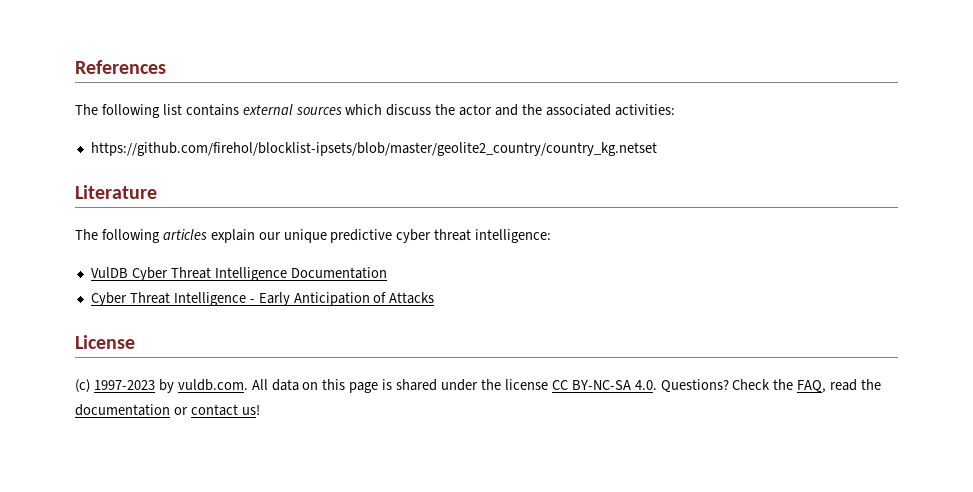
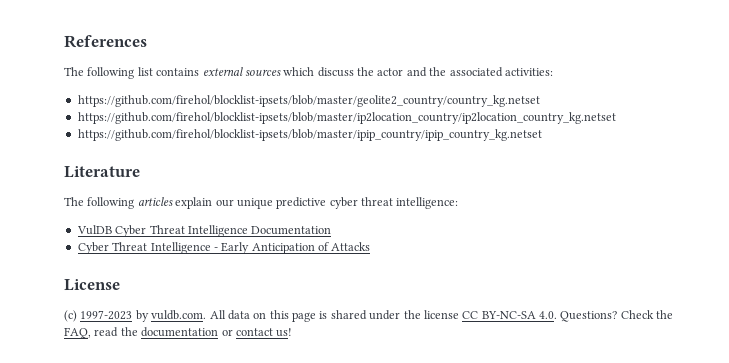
(657, 149) none -> [77,112,616,124] [77,129,542,141] // https://github.com/firehol/blocklist-ipsets/blob/master/ip2location_country/ip2location_country_kg.netset // https://github.com/firehol/blocklist-ipsets/blob/master/ipip_country/ipip_country_kg.netset

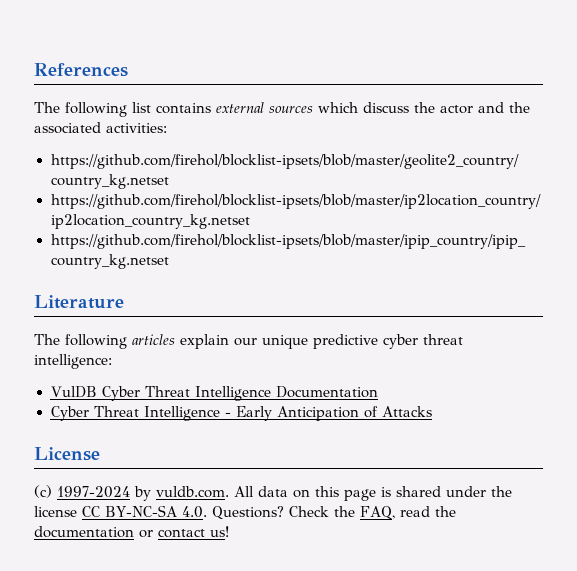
[80,310,133,320] 1997-2023 -> [57,486,130,498] 1997-2024

